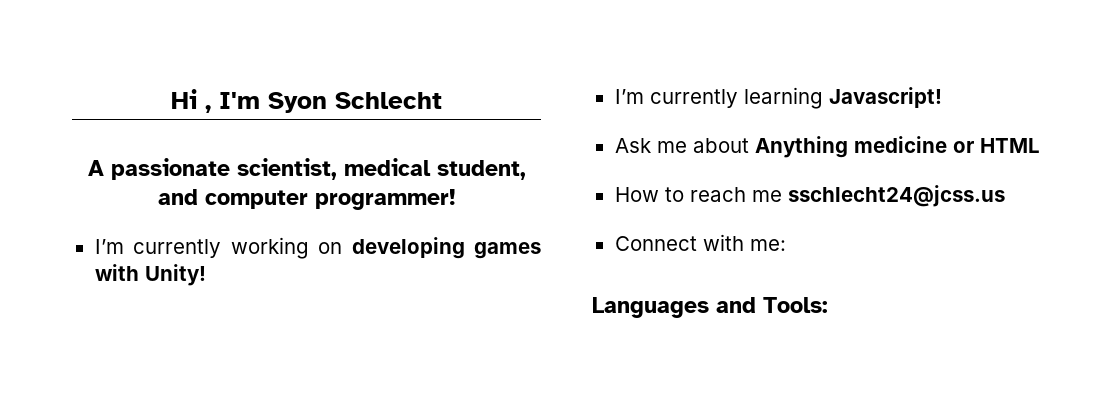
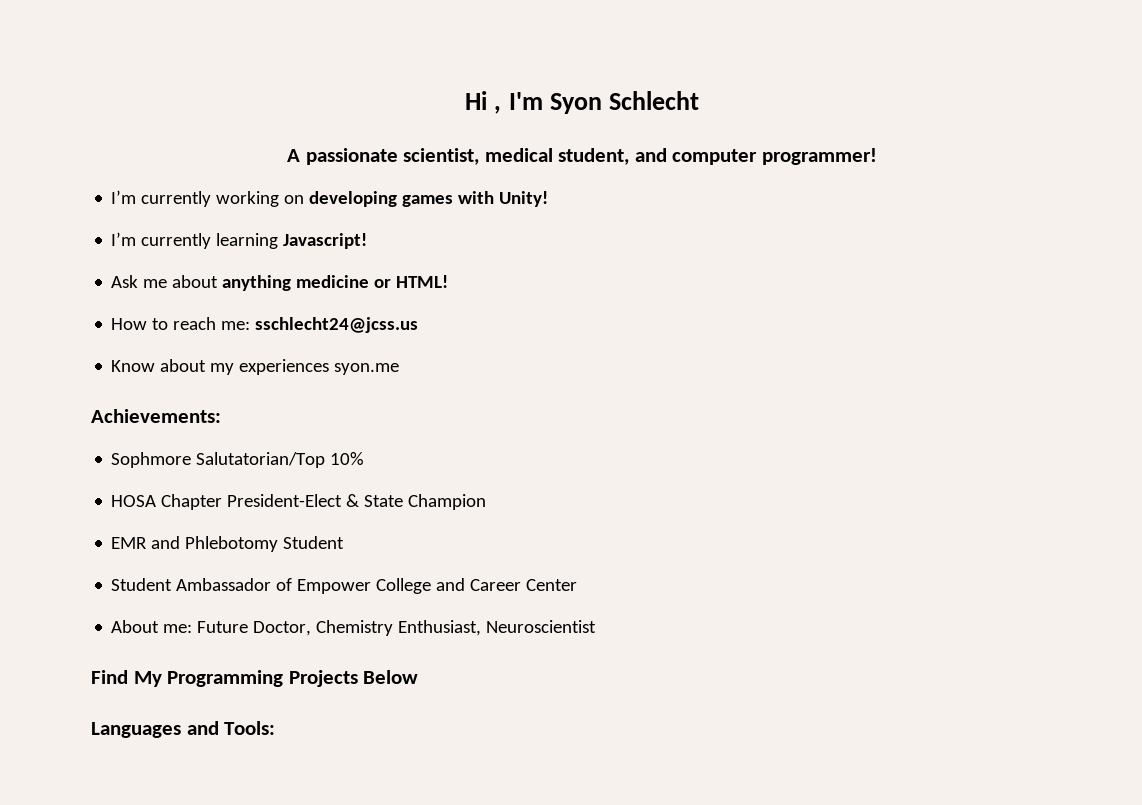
[754,136,848,158] Anything -> [222,275,292,291] anything
[979,138,1040,153] HTML -> [396,275,449,288] HTML!
[751,190,782,202] me -> [221,321,251,330] me:
[614,234,786,251] Connect with me: -> [111,359,400,375] [91,409,221,423] [111,452,365,468] [111,494,487,510] [111,536,345,552] [111,578,578,594] [111,620,597,636] [91,670,419,687] Know about my experiences syon.me // Achievements: // Sophmore Salutatorian/Top 10% // HOSA Chapter President-Elect & State Champion // EMR and Phlebotomy Student // Student Ambassador of Empower College and Career Center // About me: Future Doctor, Chemistry Enthusiast, Neuroscientist // Find My Programming Projects Below

